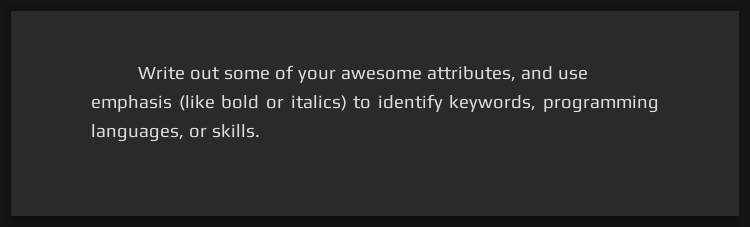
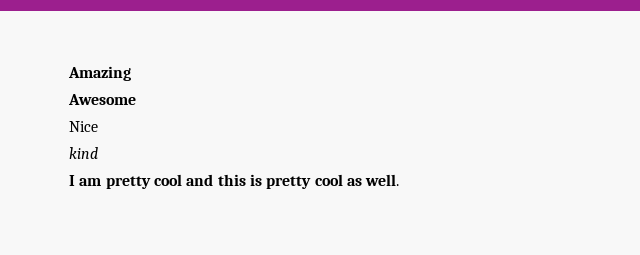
[138,65,588,83] [91,94,659,113] [91,124,260,142] Write out some of your awesome attributes, and use emphasis (like bold or italics) to identify keywords, programming languages, or skills. -> [68,66,131,81] [68,94,136,105] [69,121,98,132] [69,147,98,159] [69,174,400,189] Amazing // Awesome // Nice // kind // I am pretty cool and this is pretty cool as well.

